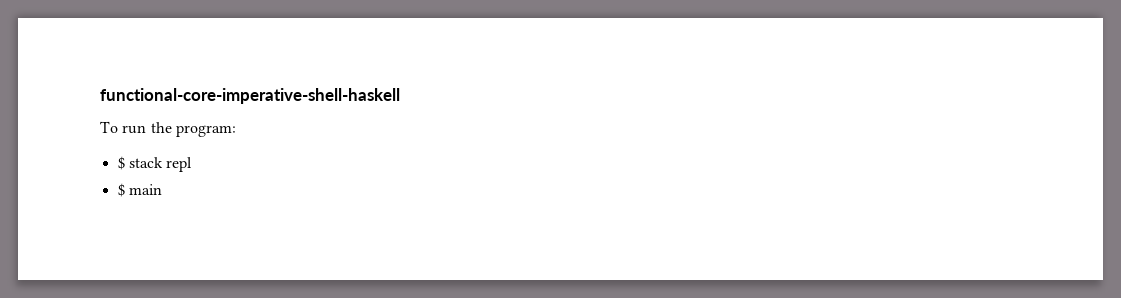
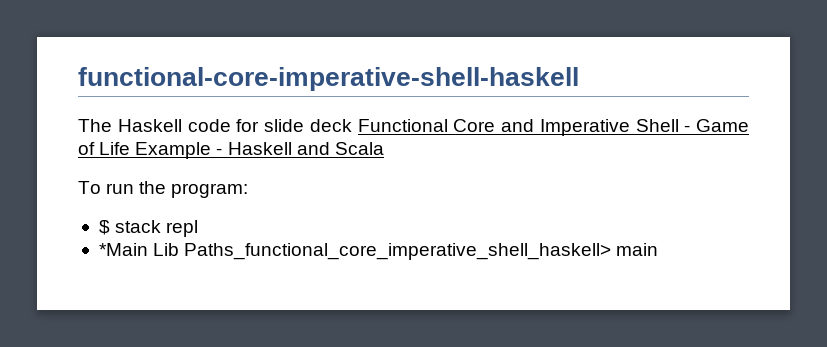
(400, 96) none -> [78,119,749,136] [78,142,384,159] // The Haskell code for slide deck Functional Core and Imperative Shell - Game of Life Example - Haskell and Scala
[117,183,125,197] $ -> [98,243,612,260] *Main Lib Paths_functional_core_imperative_shell_haskell>

